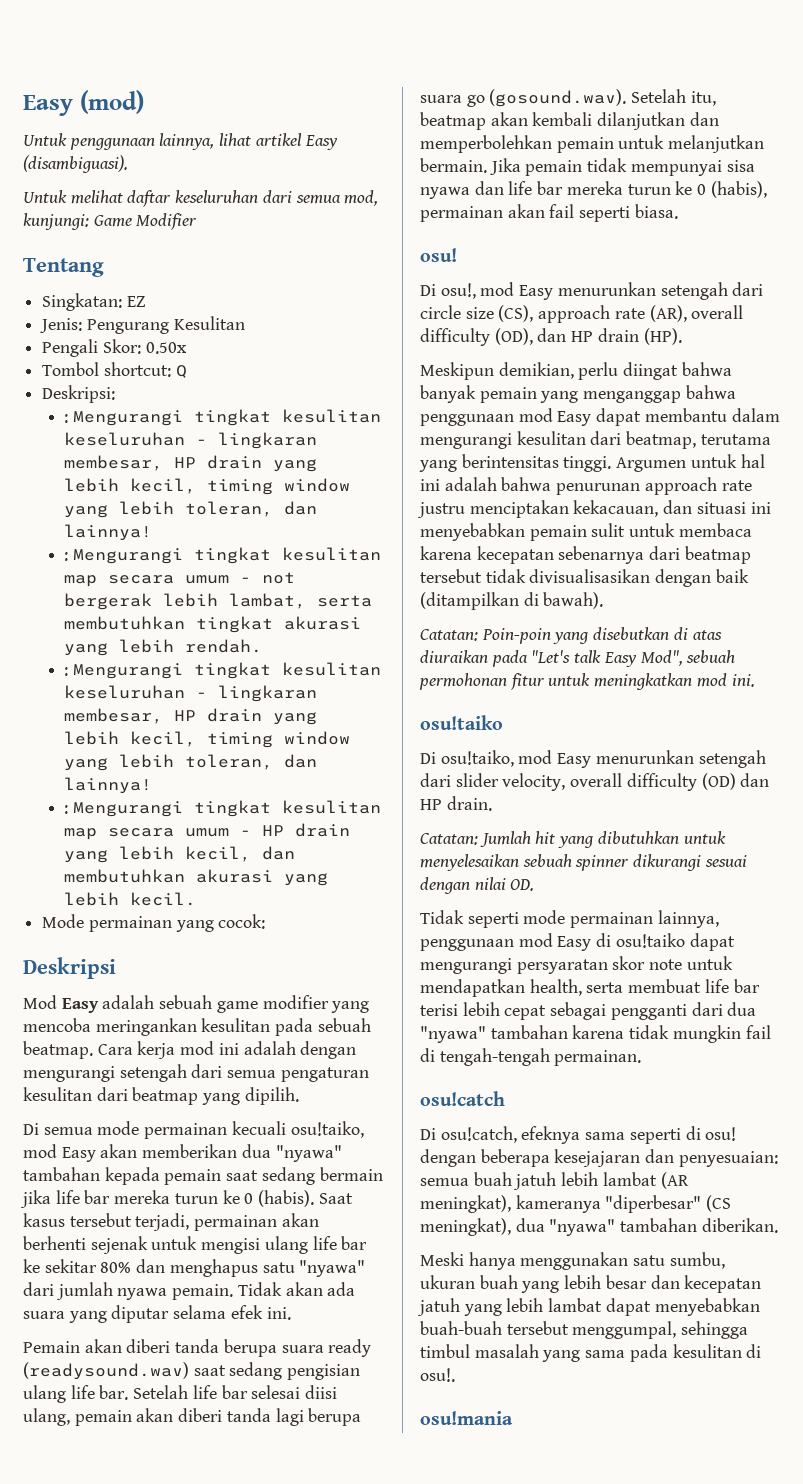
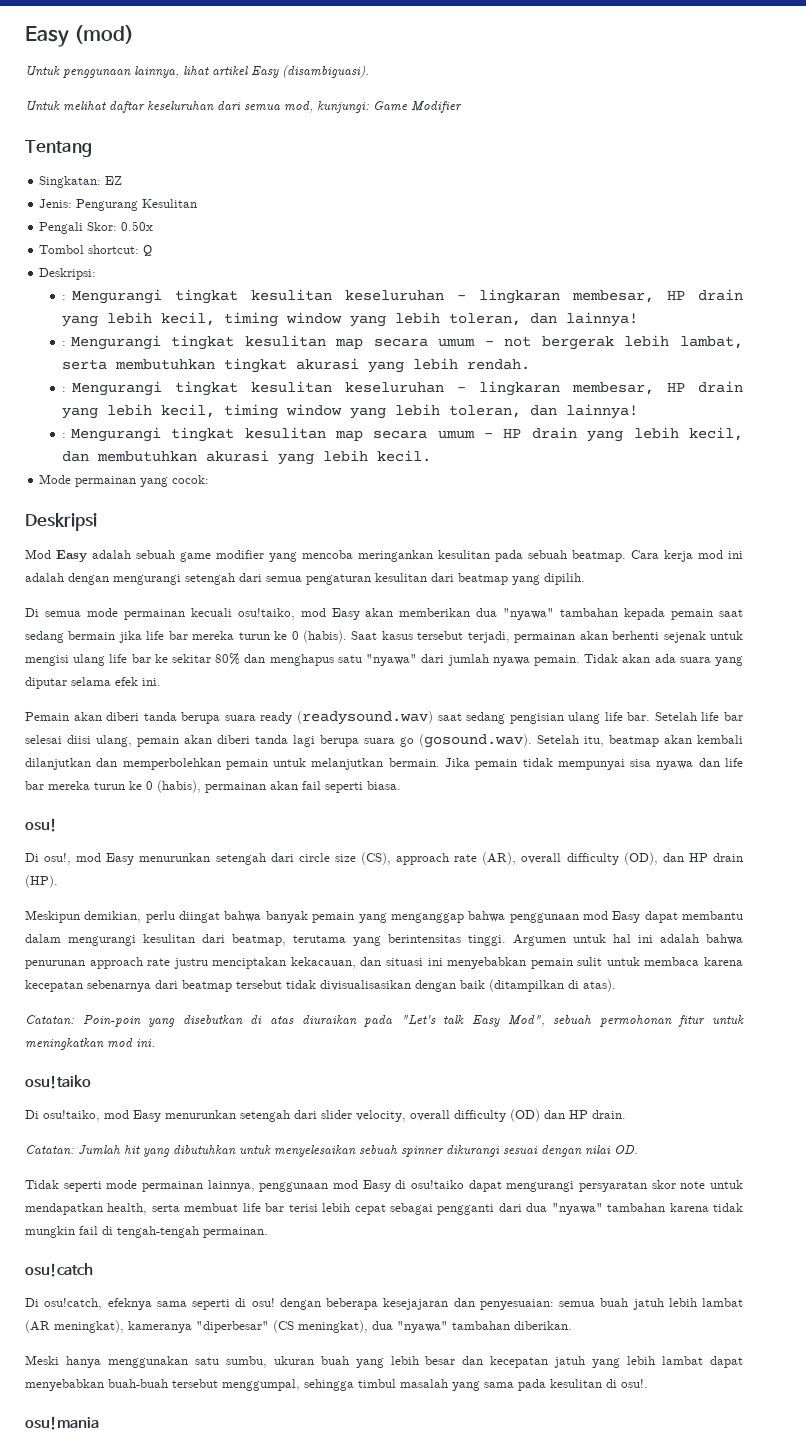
[543,592,604,609] bawah). -> [583,979,616,992] atas).

